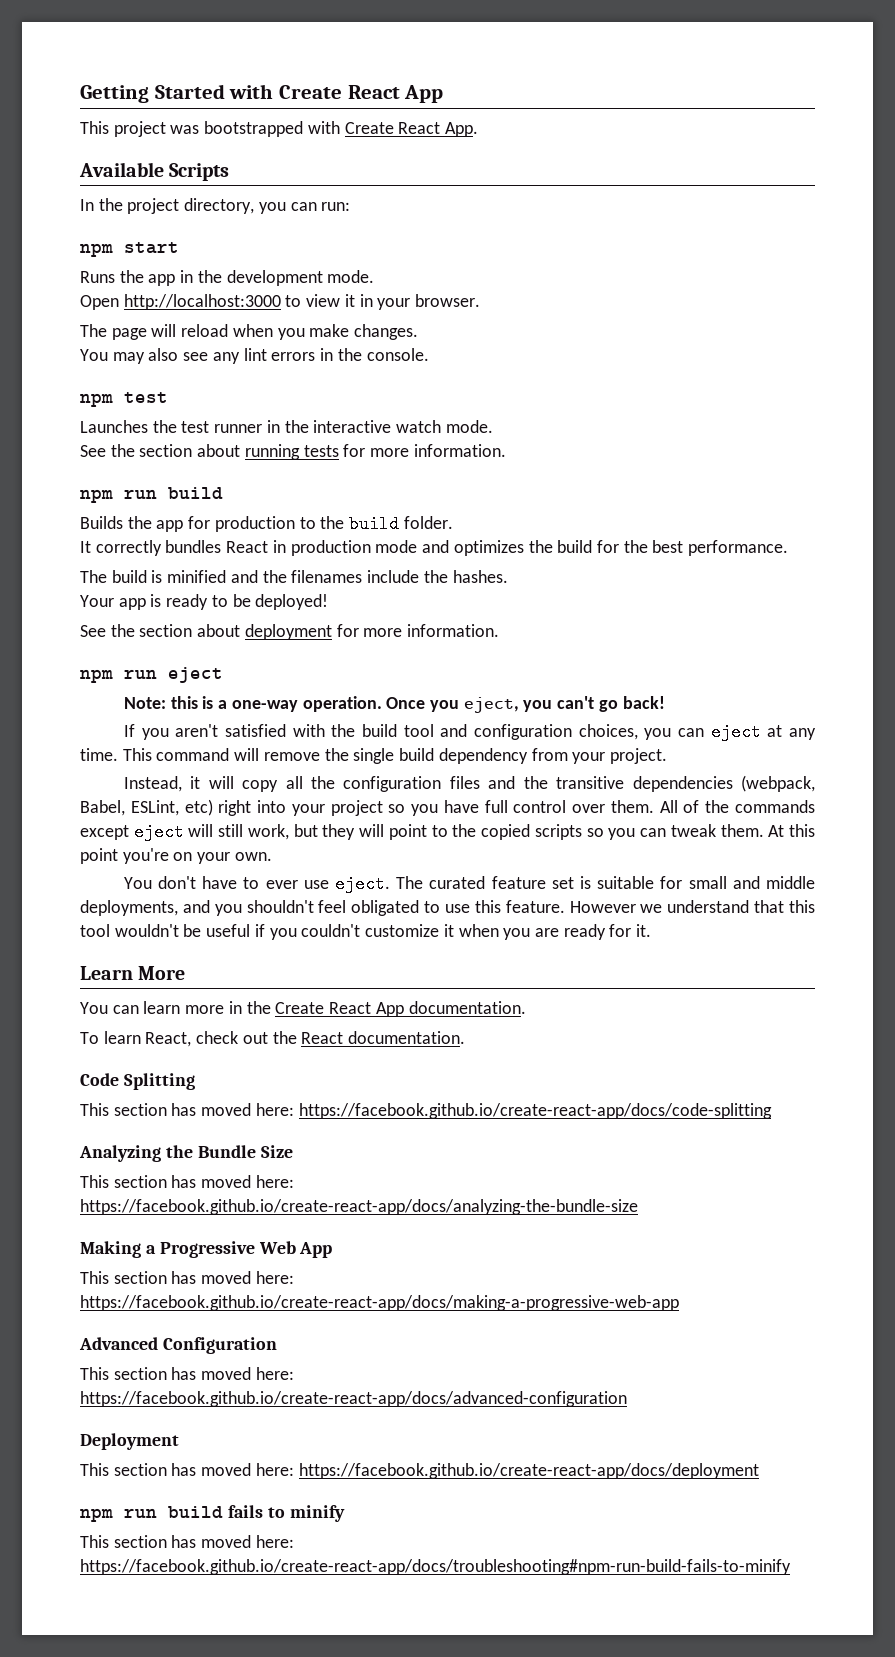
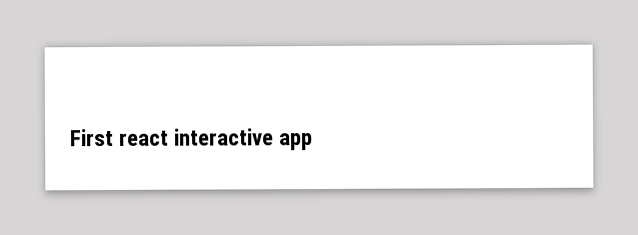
[80,84,444,103] [80,121,479,137] [79,162,230,181] [80,198,351,214] [80,242,179,257] [80,270,375,286] [80,294,481,310] [80,324,419,340] [80,348,429,364] [80,392,168,407] [80,420,493,433] [80,444,506,460] [80,487,223,503] [80,515,453,533] [80,540,789,556] [80,570,508,583] [80,594,329,610] [80,624,500,640] [80,667,223,683] [123,696,665,713] [123,723,817,741] [80,748,667,764] [123,775,816,792] [80,799,815,816] [80,823,815,841] [80,848,272,864] [123,875,816,893] [80,900,815,916] [80,924,652,940] [80,966,186,980] [80,1001,526,1017] [80,1031,466,1047] [80,1073,195,1090] [80,1103,772,1119] [79,1145,293,1162] [80,1175,294,1188] [80,1199,638,1215] [80,1241,333,1258] [80,1271,294,1284] [80,1295,679,1311] [79,1337,277,1354] [80,1367,294,1380] [80,1391,627,1407] [80,1433,179,1450] [80,1463,759,1479] [80,1505,345,1522] [80,1535,294,1548] [80,1559,791,1575] Getting Started with Create React App // This project was bootstrapped with Create React App. // Available Scripts // In the project directory, you can run: // npm start // Runs the app in the development mode. // Open http://localhost:3000 to view it in your browser. // The page will reload when you make changes. // You may also see any lint errors in the console. // npm test // Launches the test runner in the interactive watch mode. // See the section about running tests for more information. // npm run build // Builds the app for production to the build folder. // It correctly bundles React in production mode and optimizes the build for the best performance. // The build is minified and the filenames include the hashes. // Your app is ready to be deployed! // See the section about deployment for more information. // npm run eject // Note: this is a one-way operation. Once you eject, you can't go back! // If you aren't satisfied with the build tool and configuration choices, you can eject at any time. This command will remove the single build dependency from your project. // Instead, it will copy all the configuration files and the transitive dependencies (webpack, Babel, ESLint, etc) right into your project so you have full control over them. All of the commands except eject will still work, but they will point to the copied scripts so you can tweak them. At this point you're on your own. // You don't have to ever use eject. The curated feature set is suitable for small and middle deployments, and you shouldn't feel obligated to use this feature. However we understand that this tool wouldn't be useful if you couldn't customize it when you are ready for it. // Learn More // You can learn more in the Create React App documentation. // To learn React, check out the React documentation. // Code Splitting // This section has moved here: https://facebook.github.io/create-react-app/docs/code-splitting // Analyzing the Bundle Size // This section has moved here: https://facebook.github.io/create-react-app/docs/analyzing-the-bundle-size // Making a Progressive Web App // This section has moved here: https://facebook.github.io/create-react-app/docs/making-a-progressive-web-app // Advanced Configuration // This section has moved here: https://facebook.github.io/create-react-app/docs/advanced-configuration // Deployment // This section has moved here: https://facebook.github.io/create-react-app/docs/deployment // npm run build fails to minify // This section has moved here: https://facebook.github.io/create-react-app/docs/troubleshooting#npm-run-build-fails-to-minify -> [70,128,314,151] First react interactive app

